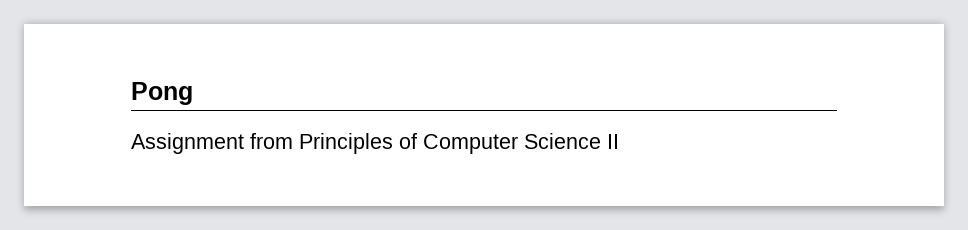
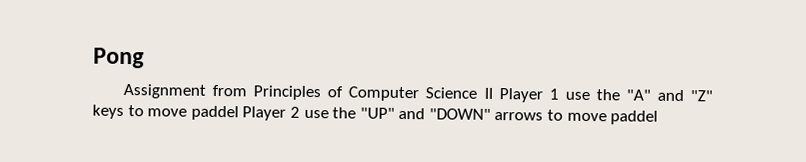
(619, 141) none -> [498,88,713,103] [92,104,659,125] Player 1 use the "A" and "Z" keys to move paddel Player 2 use the "UP" and "DOWN" arrows to move paddel

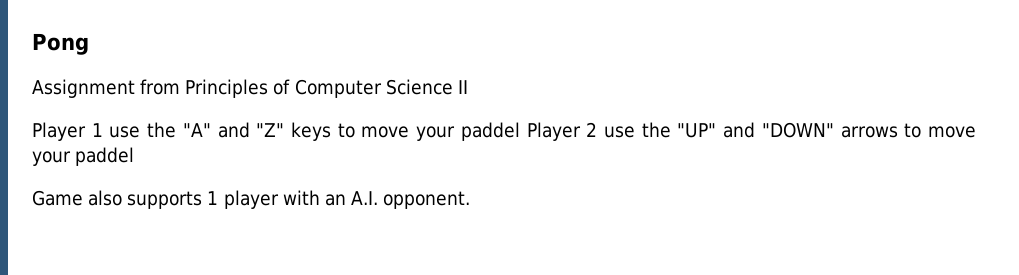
(493, 93) none -> (468, 87) //
(188, 112) none -> [416,126,456,141] your
[610,110,659,125] paddel -> [32,147,135,166] [32,190,471,209] your paddel // Game also supports 1 player with an A.I. opponent.

